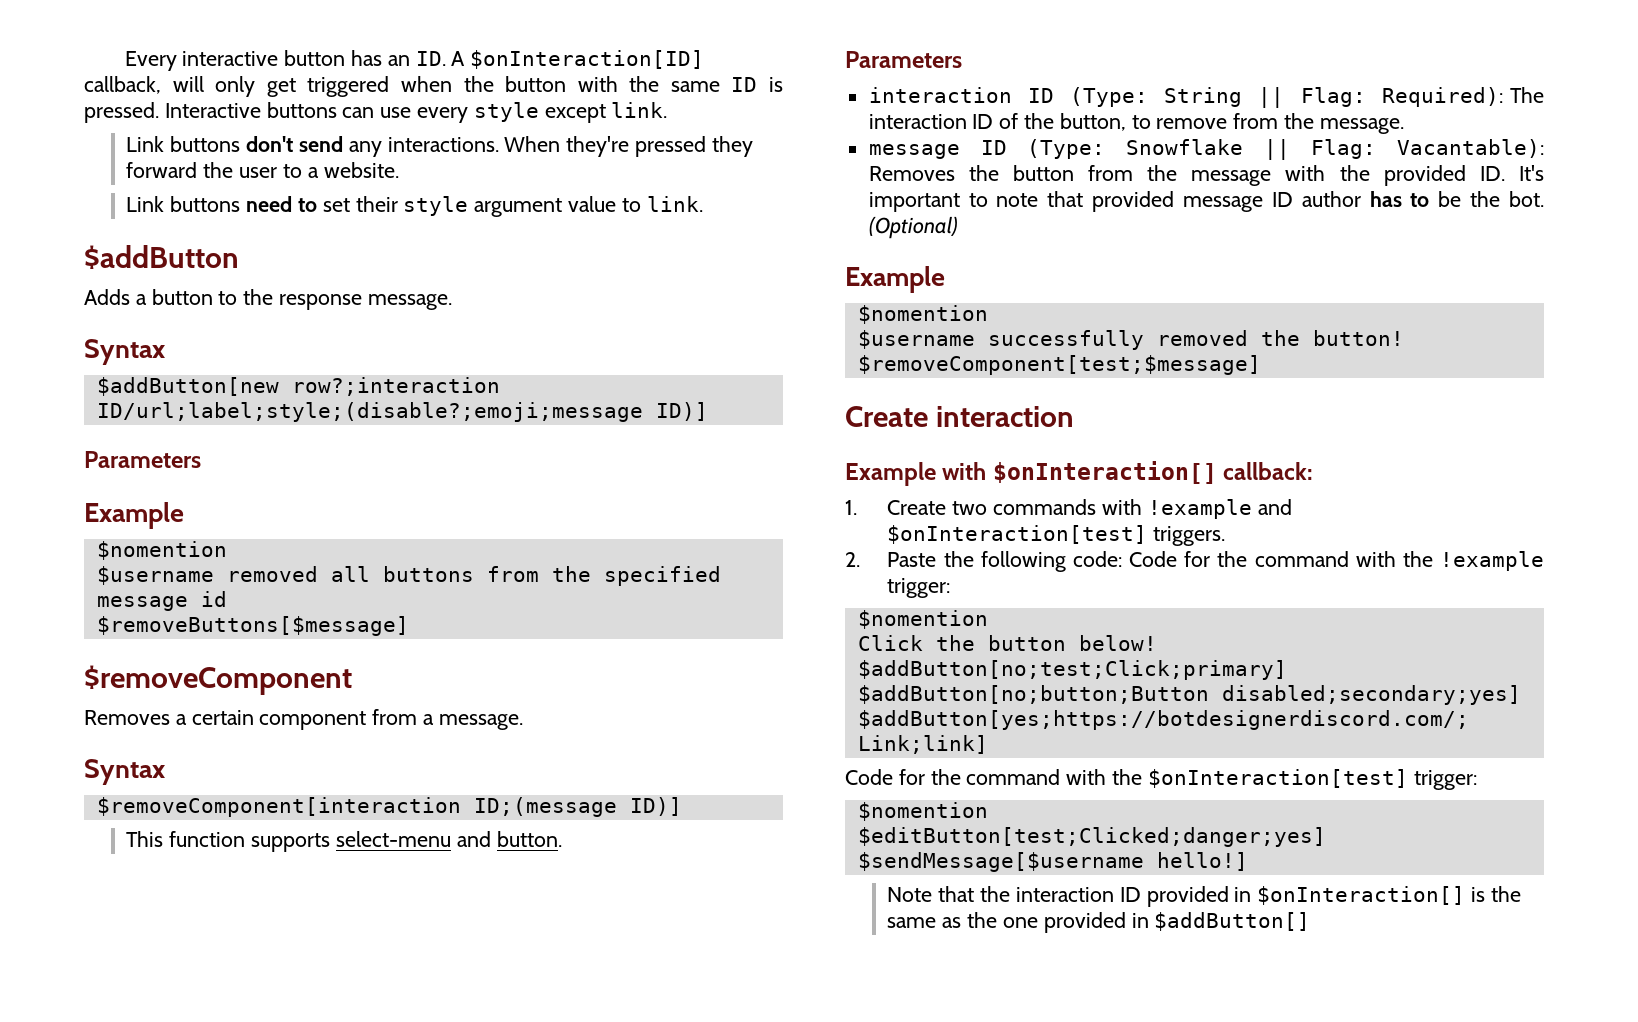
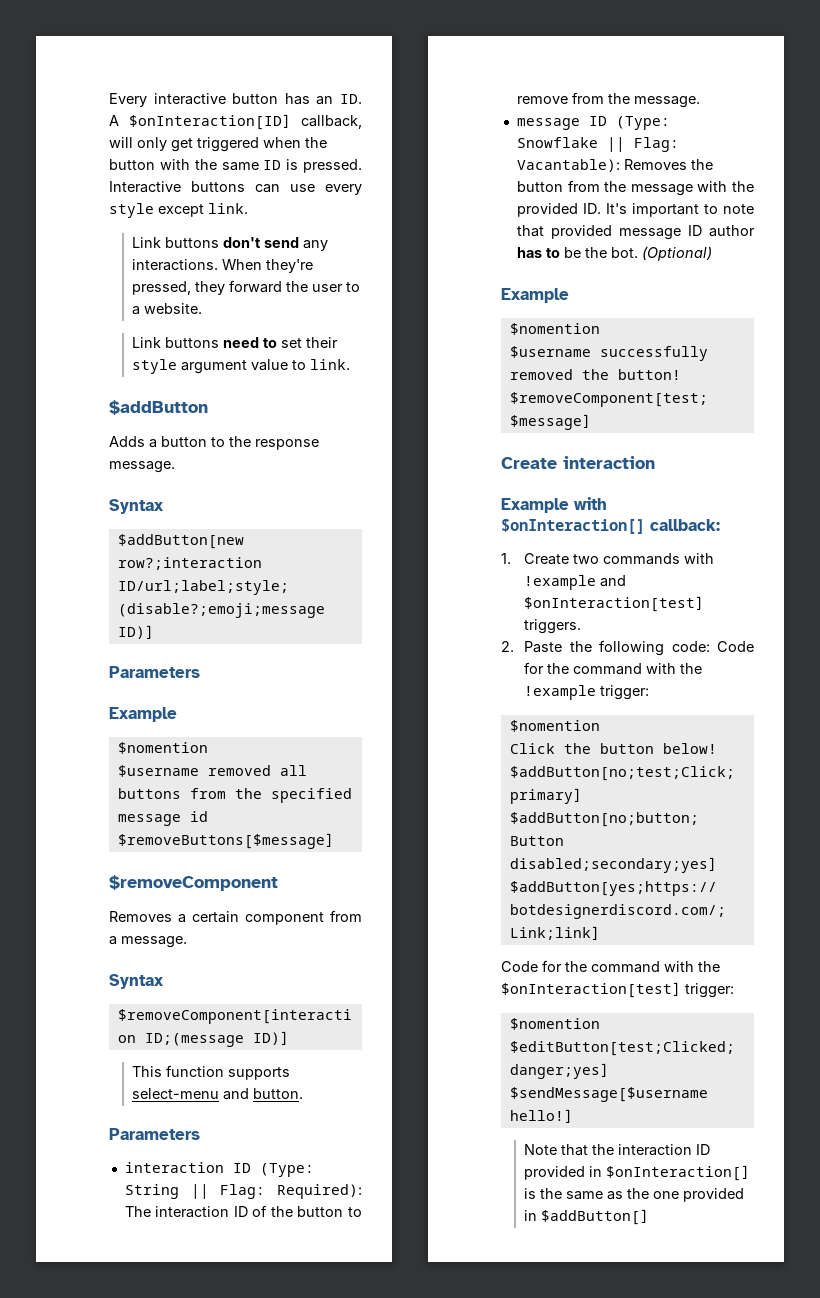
[634,136,706,157] pressed -> [132,281,192,295] pressed,
[1059,113,1126,131] button, -> [297,1206,344,1217] button

